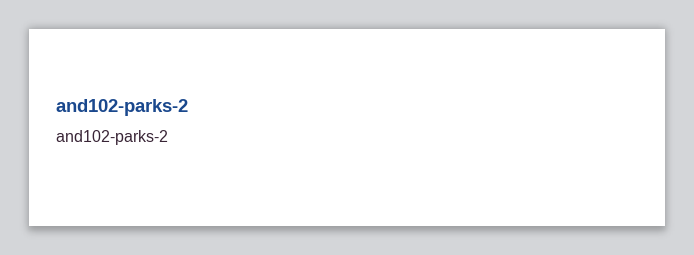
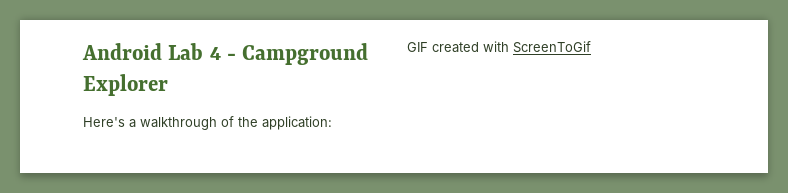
[56,99,188,116] [56,130,168,145] and102-parks-2 // and102-parks-2 -> [82,43,369,65] [83,74,168,96] [83,116,332,130] [407,41,591,53] Android Lab 4 - Campground Explorer // Here's a walkthrough of the application: // GIF created with ScreenToGif

